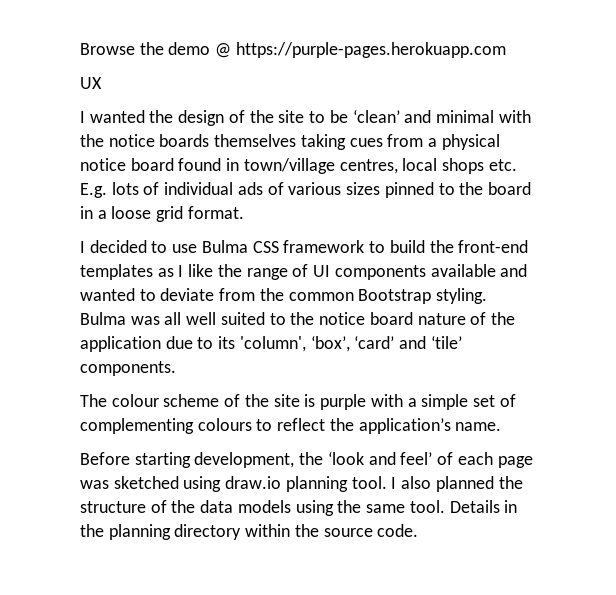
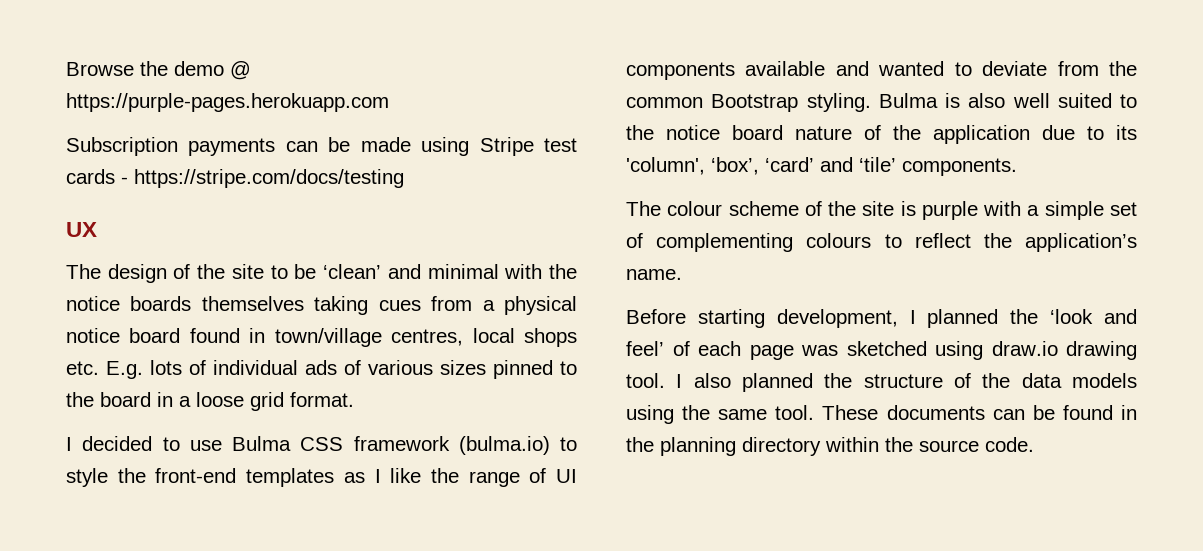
[80,77,102,89] [80,110,174,123] UX // I wanted the -> [66,137,577,156] [66,169,404,188] [66,222,97,237] [66,264,101,279] Subscription payments can be made using Stripe test cards - https://stripe.com/docs/testing // UX // The
[369,240,425,253] to build -> [458,436,577,455] [66,468,108,487] (bulma.io) to style
[130,312,182,325] was all -> [945,93,1006,108] is also
(295, 460) none -> [909,309,999,328] I planned
[285,476,348,492] planning -> [1066,341,1137,360] drawing
[449,500,500,513] Details -> [822,405,1113,420] These documents can be found

